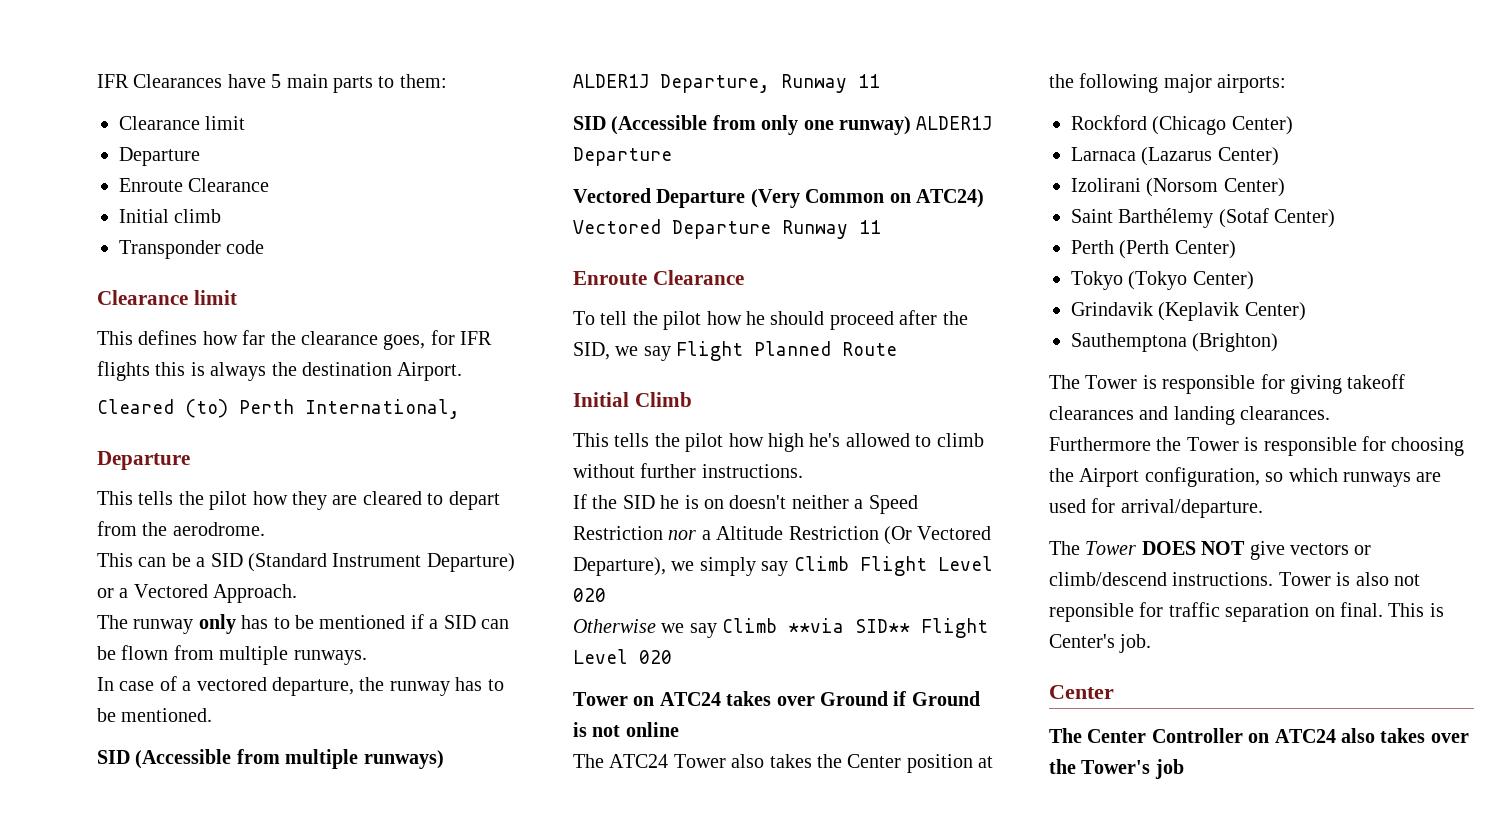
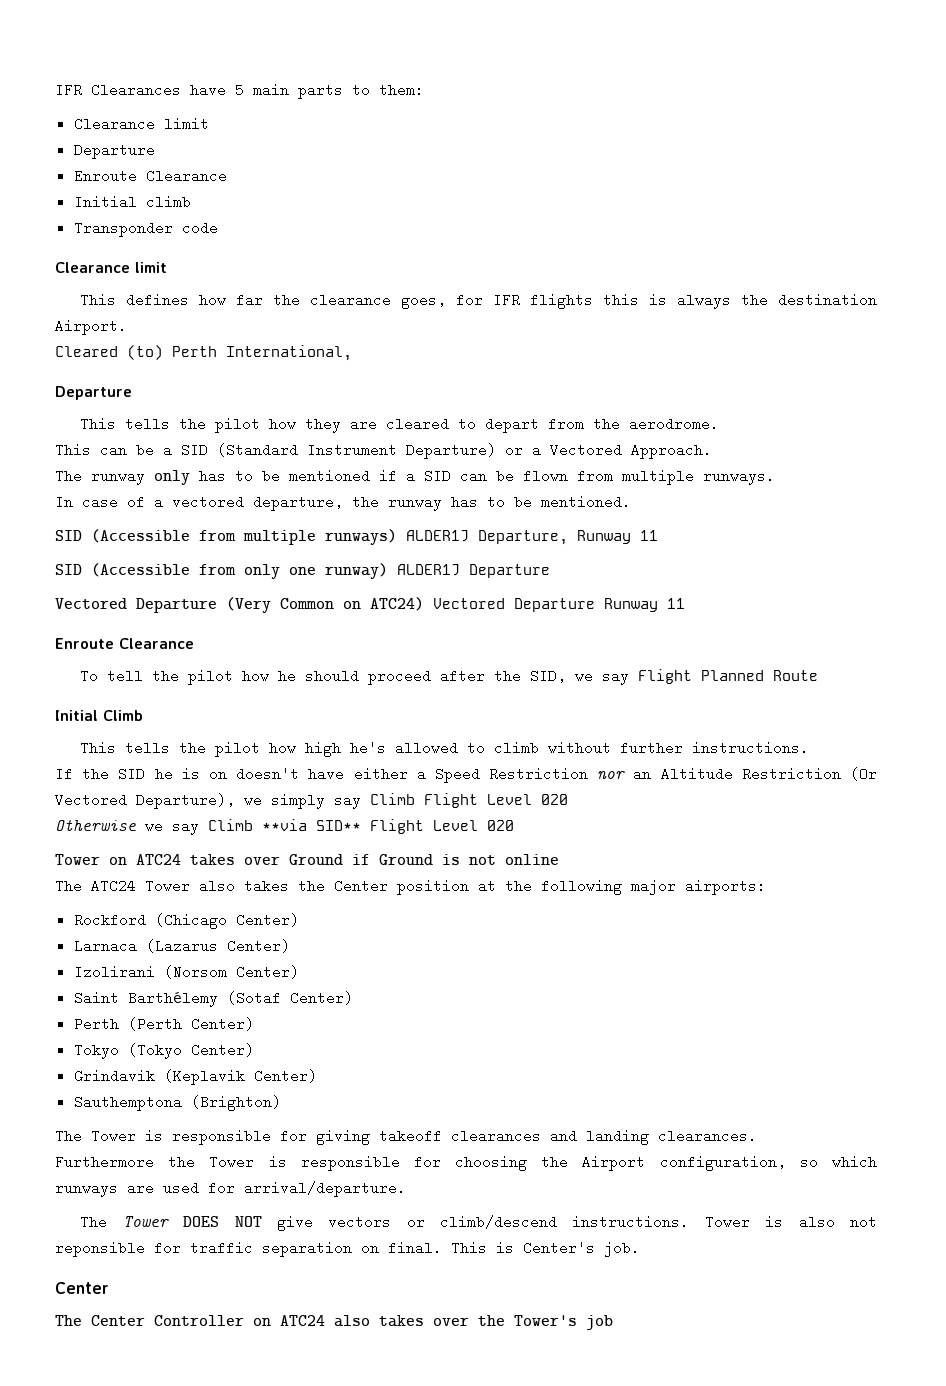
[791,495,849,509] neither -> [308,767,408,781] have either
[701,530,711,540] a -> [633,767,652,781] an

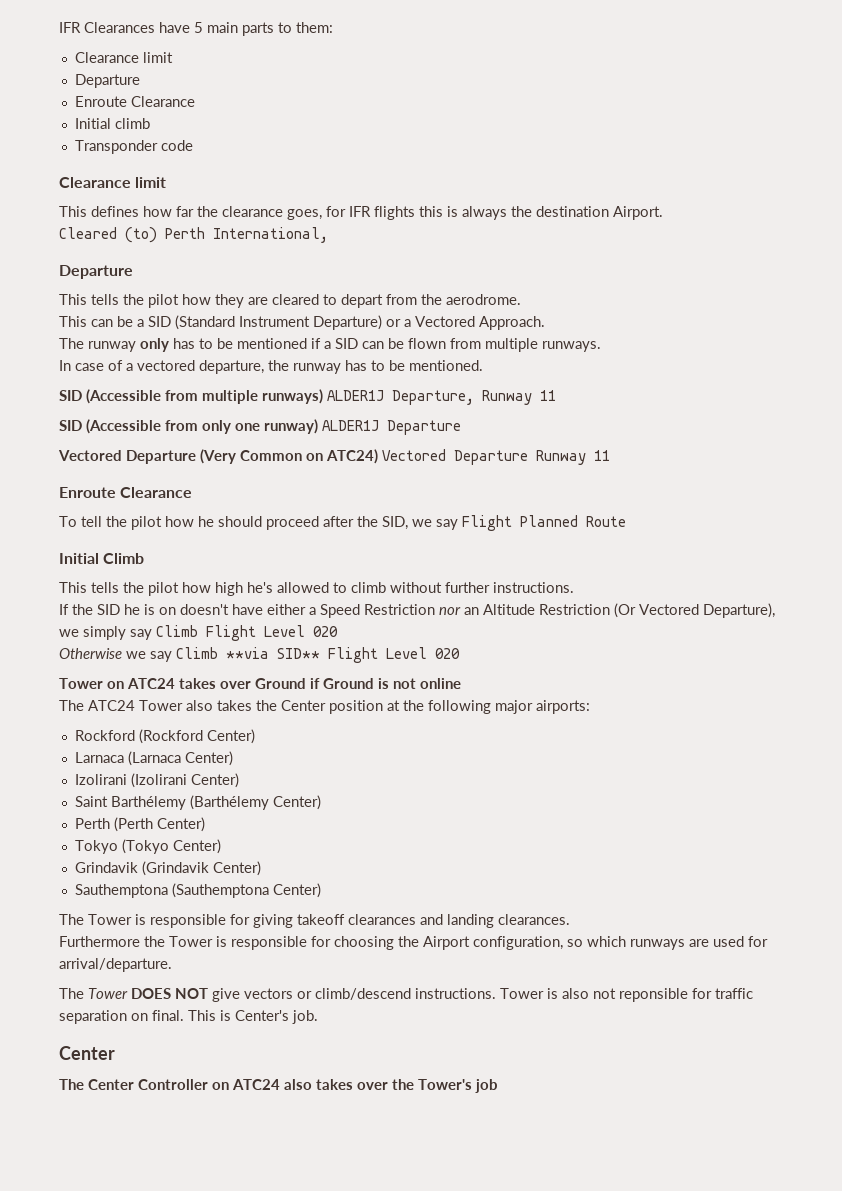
[154,913,227,929] (Chicago -> [138,729,203,744] (Rockford
[145,939,218,953] (Lazarus -> [127,751,181,766] (Larnaca
[163,965,227,979] (Norsom -> [130,773,187,788] (Izolirani
[226,991,281,1005] (Sotaf -> [189,795,269,810] (Barthélemy
[163,1069,245,1085] (Keplavik -> [141,861,209,876] (Grindavik
[190,1095,281,1111] (Brighton) -> [171,883,321,898] (Sauthemptona Center)

